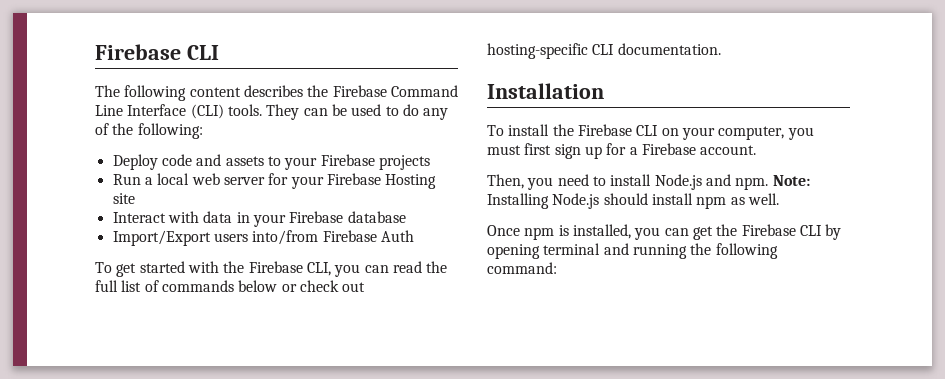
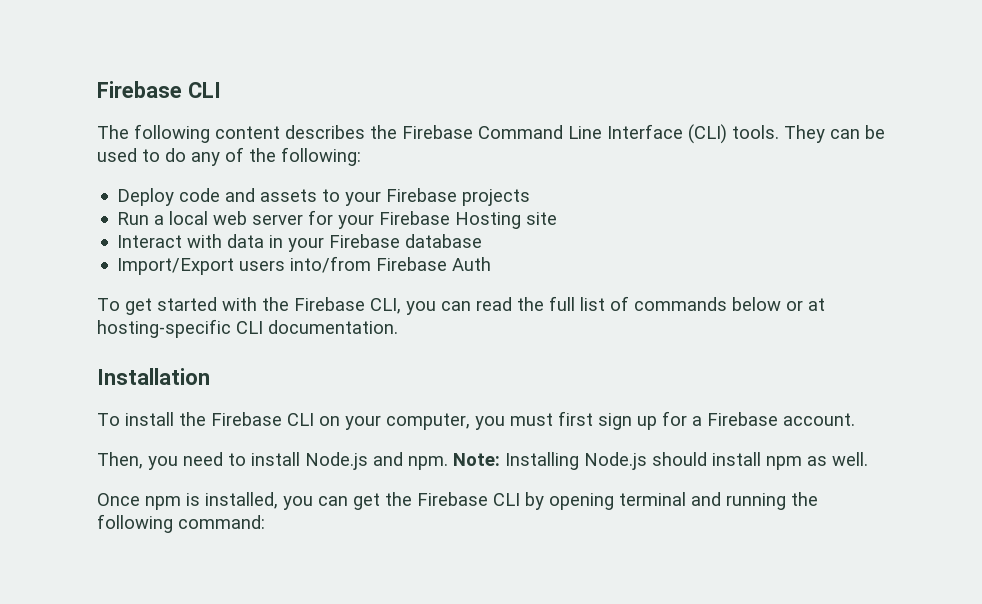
[299,280,366,292] check out -> [808,298,825,311] at

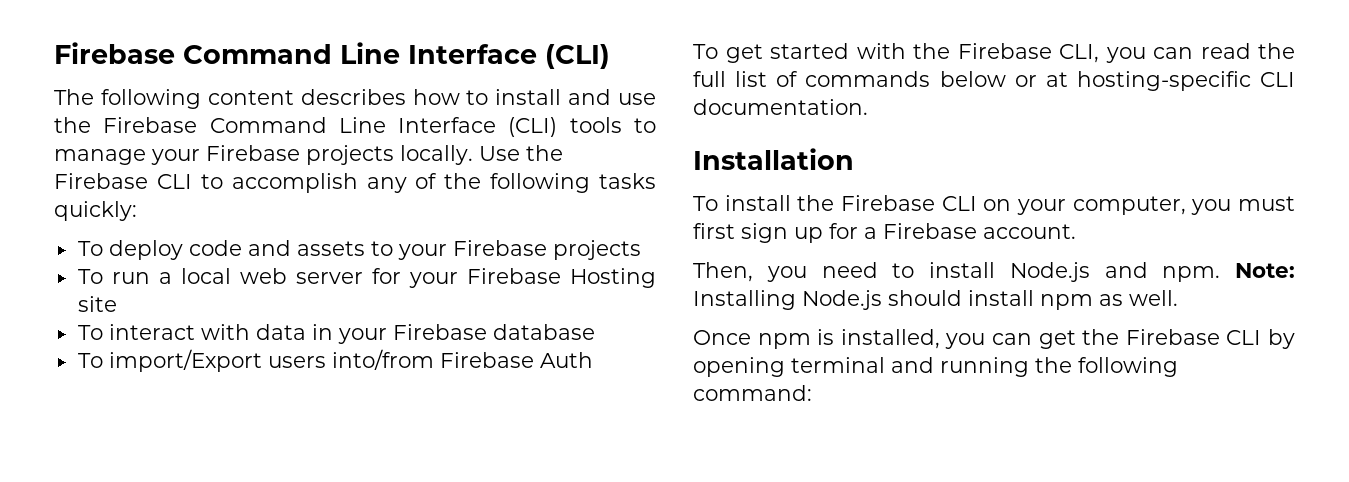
[97,81,221,98] Firebase CLI -> [54,42,610,69] Firebase Command Line Interface (CLI)
(365, 132) none -> [412,89,656,105] how to install and use
[732,125,885,143] [97,147,361,166] [117,188,175,206] tools. They can be used to do any of the following: // Deploy -> [569,117,656,133] [54,145,563,165] [54,173,656,193] [54,201,137,221] [77,240,183,260] tools to manage your Firebase projects locally. Use the Firebase CLI to accomplish any of the following tasks quickly: // To deploy
[117,212,150,225] Run -> [77,269,150,284] To run
[117,235,183,248] Interact -> [77,324,195,340] To interact
[117,258,235,275] Import/Export -> [77,349,262,372] To import/Export

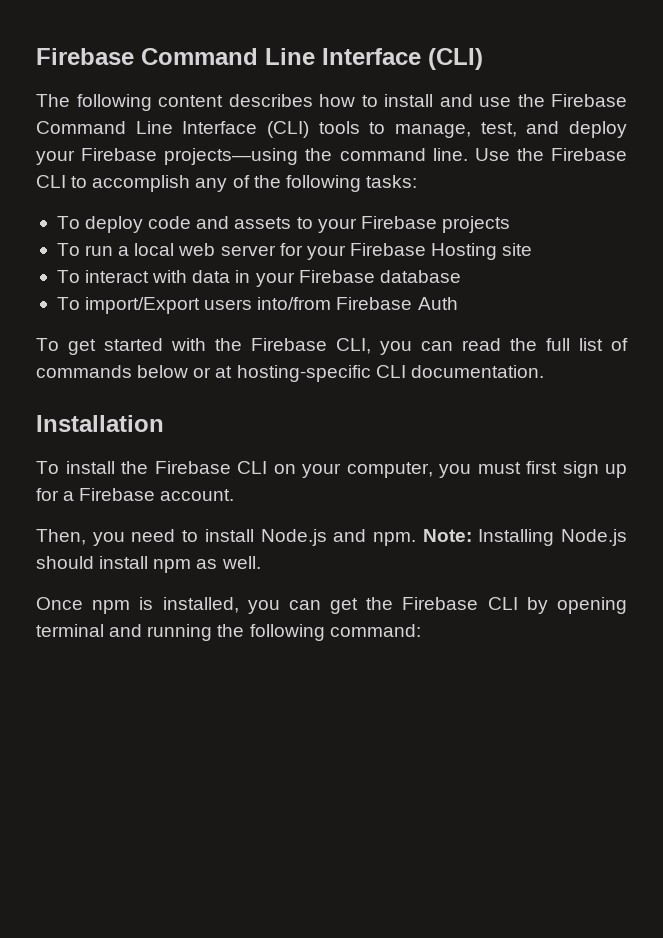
[54,145,473,165] manage your Firebase projects locally. -> [395,121,628,138] [36,148,468,165] manage, test, and deploy your Firebase projects—using the command line.
[599,173,656,189] [54,201,137,221] tasks quickly: -> [365,175,417,188] tasks:

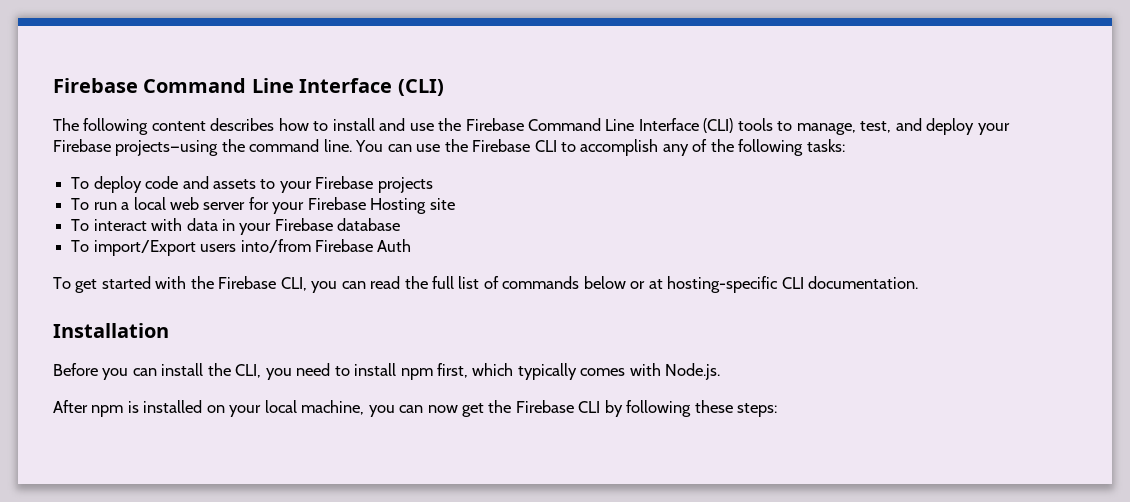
[474,148,510,161] Use -> [355,140,441,152] You can use
[36,461,627,478] [36,488,235,501] [36,529,627,546] [36,556,261,573] [36,597,321,614] To install the Firebase CLI on your computer, you must first sign up for a Firebase account. // Then, you need to install Node.js and npm. Note: Installing Node.js should install npm as well. // Once npm is installed, you can -> [53,363,721,380] [53,400,458,417] Before you can install the CLI, you need to install npm first, which typically comes with Node.js. // After npm is installed on your local machine, you can now
[557,597,627,614] [36,624,421,641] opening terminal and running the following command: -> [626,400,778,417] following these steps:

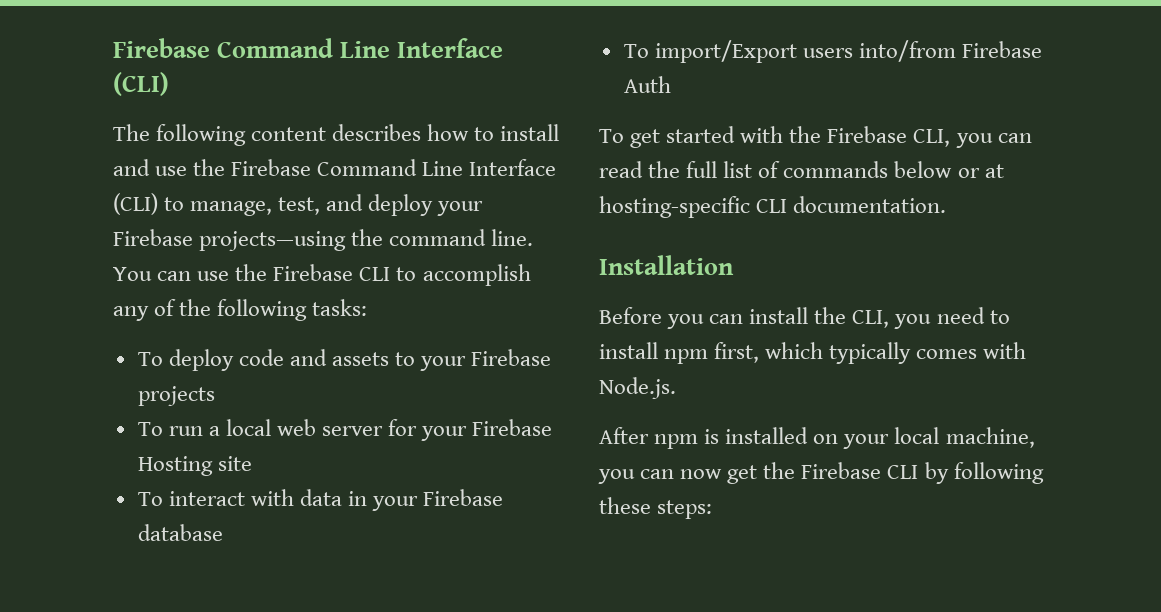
[737,118,773,131] tools -> (158, 204) none

